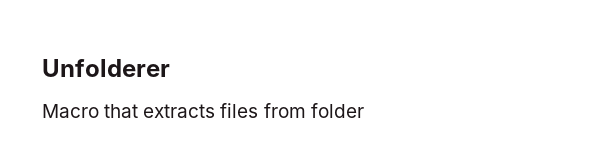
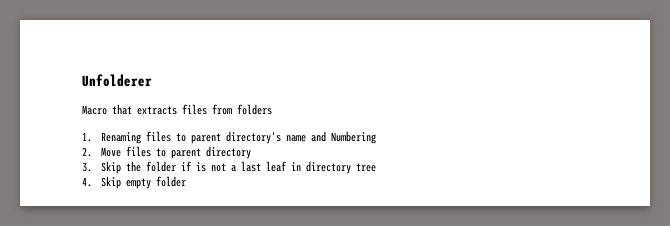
(306, 110) none -> [237,104,272,115] [82,131,376,144] [82,146,251,159] [82,161,376,174] [82,176,151,189] folders // 1. Renaming files to parent directory's name and Numbering // 2. Move files to parent directory // 3. Skip the folder if is not a last leaf in directory tree // 4. Skip empty

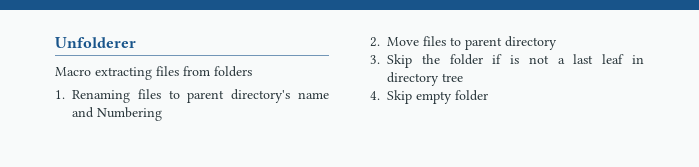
[112,104,177,115] that extracts -> [95,67,152,80] extracting

